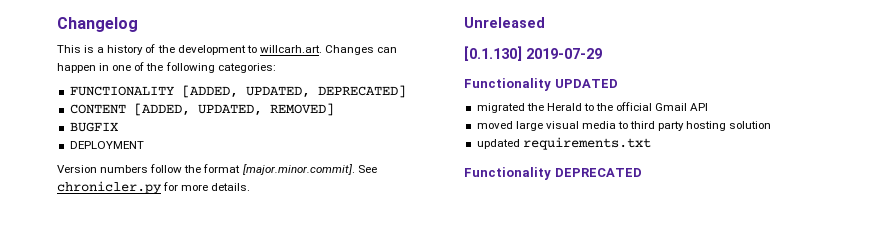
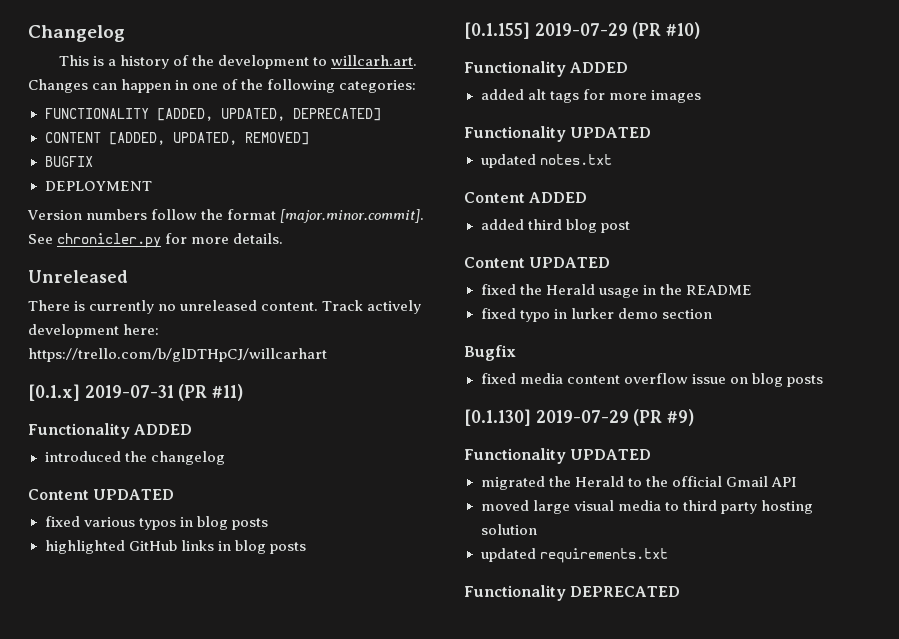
(545, 22) none -> [28,300,422,314] [28,324,160,338] [28,348,327,362] [28,384,244,401] [28,423,193,439] [44,451,225,465] [28,489,175,500] [44,516,268,530] [44,540,306,554] [464,22,701,39] [464,61,629,77] [480,89,701,103] [464,126,652,142] [480,154,612,168] [464,192,588,203] [480,219,630,233] [464,257,611,268] [480,284,752,298] [480,308,712,322] [464,345,516,361] [480,373,823,387] // There is currently no unreleased content. Track actively development here: https://trello.com/b/glDTHpCJ/willcarhart // [0.1.x] 2019-07-31 (PR #11) // Functionality ADDED // introduced the changelog // Content UPDATED // fixed various typos in blog posts // highlighted GitHub links in blog posts // [0.1.155] 2019-07-29 (PR #10) // Functionality ADDED // added alt tags for more images // Functionality UPDATED // updated notes.txt // Content ADDED // added third blog post // Content UPDATED // fixed the Herald usage in the README // fixed typo in lurker demo section // Bugfix // fixed media content overflow issue on blog posts
(602, 53) none -> [633,409,695,426] (PR #9)

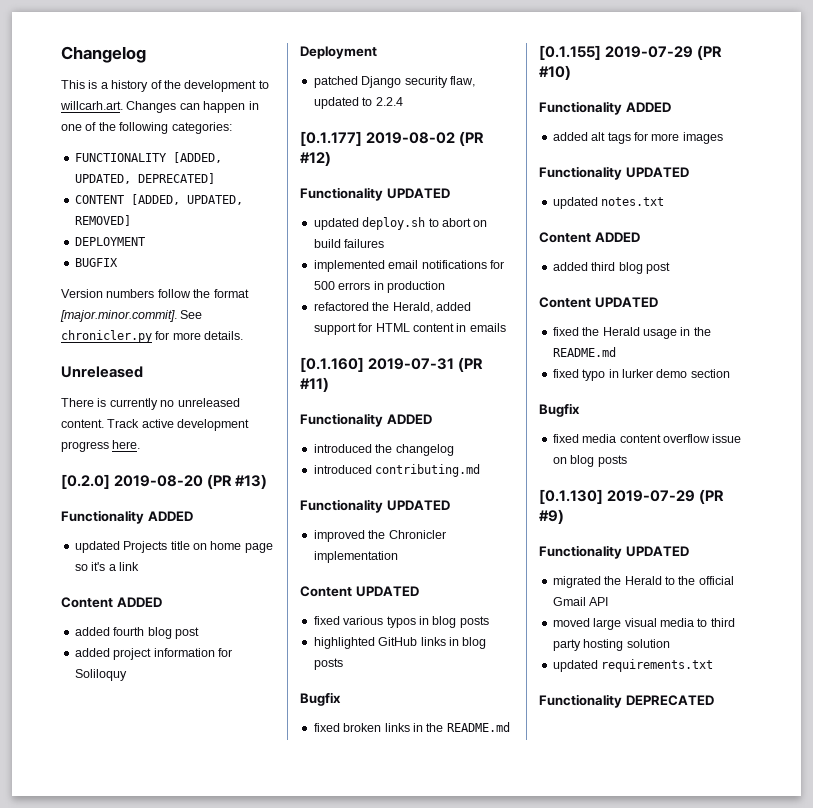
(309, 138) none -> [74,237,145,246] // DEPLOYMENT
[44,181,152,191] // DEPLOYMENT -> (118, 262) none
[367,300,422,314] [28,324,160,338] [28,348,327,362] [28,384,80,401] actively development here: https://trello.com/b/glDTHpCJ/willcarhart // [0.1.x] -> [141,419,250,431] [61,440,141,452] [61,474,268,489] [61,510,193,524] [74,541,273,553] [74,562,139,571] [61,597,162,608] [74,627,199,639] [74,648,232,660] [74,669,127,681] [300,46,377,59] [313,76,475,88] [313,97,403,109] [300,131,485,146] [300,151,331,166] [300,187,450,201] [313,217,488,230] [313,239,385,248] [313,260,504,272] [313,281,445,293] [313,302,471,313] [313,323,506,335] [300,357,364,372] active development progress here. // [0.2.0] 2019-08-20 (PR #13) // Functionality ADDED // updated Projects title on home page so it's a link // Content ADDED // added fourth blog post // added project information for Soliloquy // Deployment // patched Django security flaw, updated to 2.2.4 // [0.1.177] 2019-08-02 (PR #12) // Functionality UPDATED // updated deploy.sh to abort on build failures // implemented email notifications for 500 errors in production // refactored the Herald, added support for HTML content in emails // [0.1.160]
(225, 458) none -> [313,464,481,477] [300,499,450,513] [313,530,446,542] [313,551,398,563] // introduced contributing.md // Functionality UPDATED // improved the Chronicler implementation
(306, 548) none -> [300,692,341,706] [313,722,510,732] // Bugfix // fixed broken links in the README.md
[685,285,752,295] README -> [552,347,616,357] README.md

